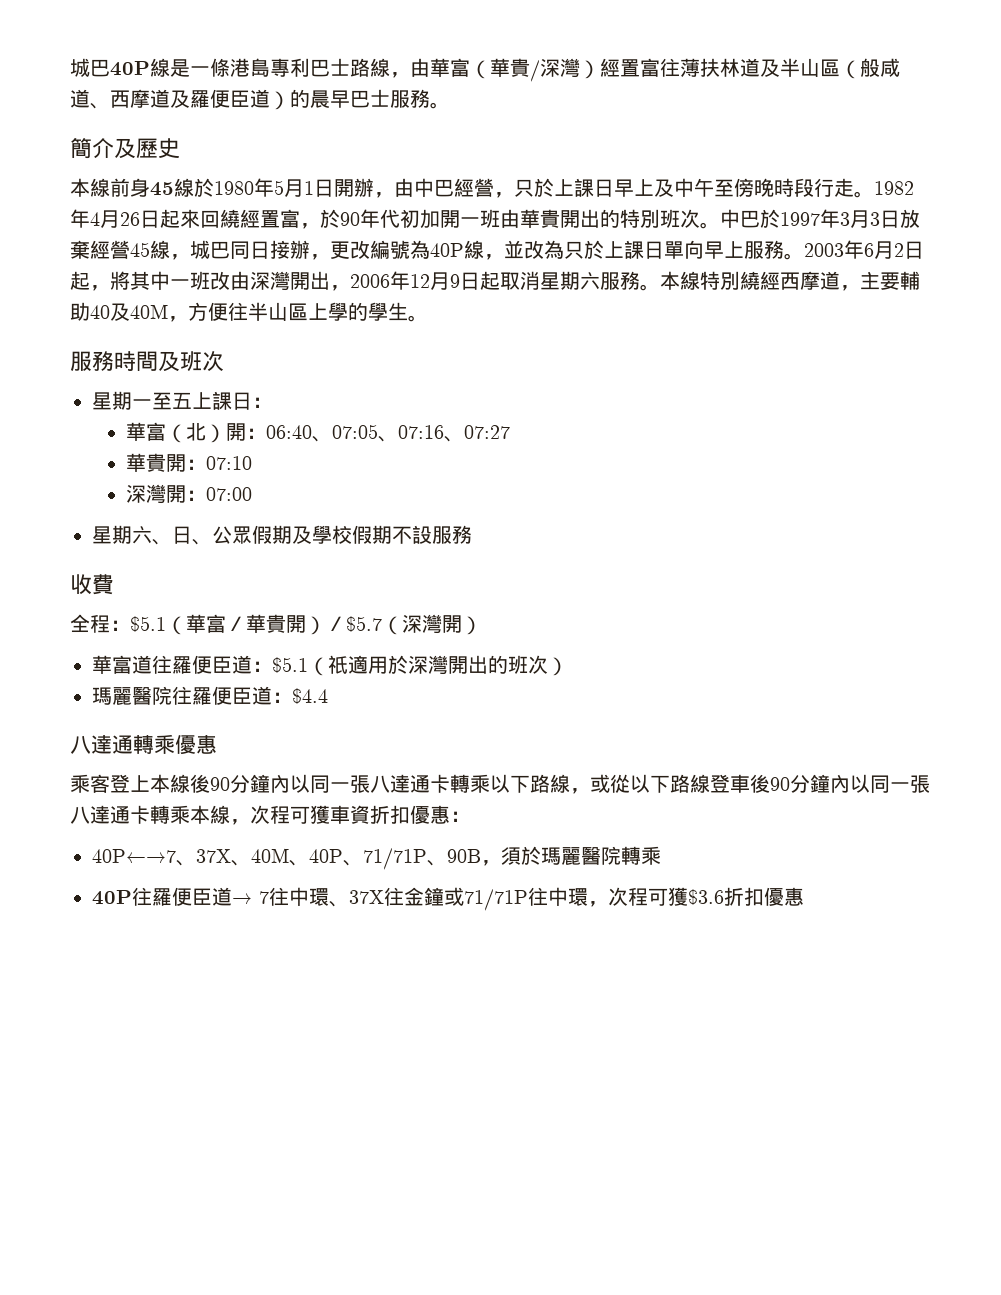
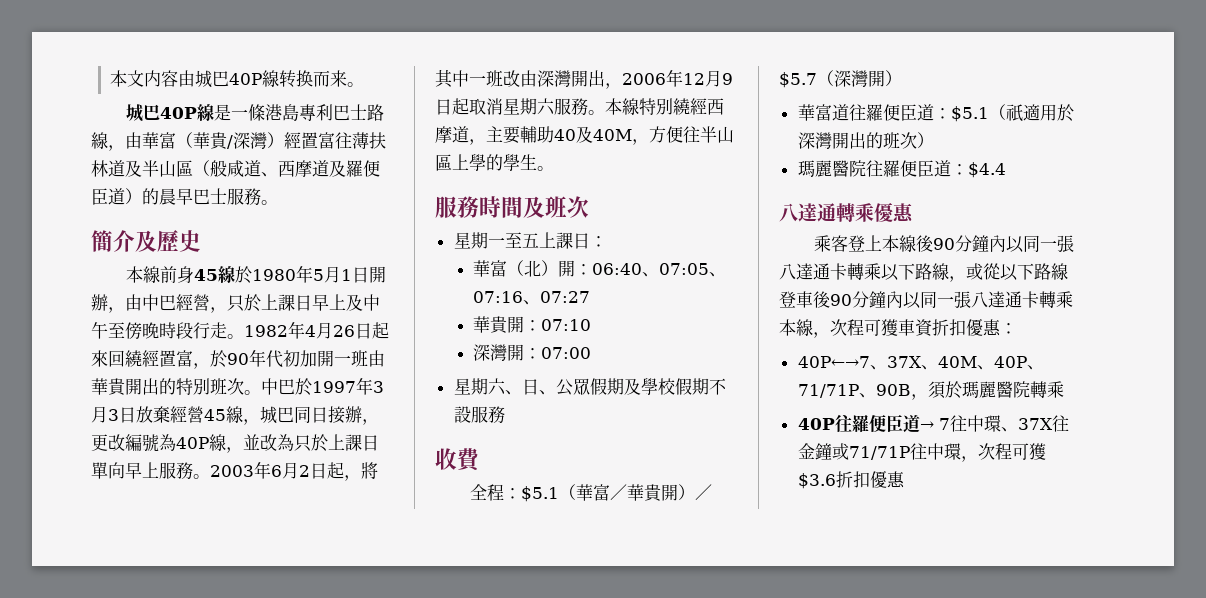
(70, 67) none -> [110,70,365,88] 本文内容由城巴40P線转换而来。 //

